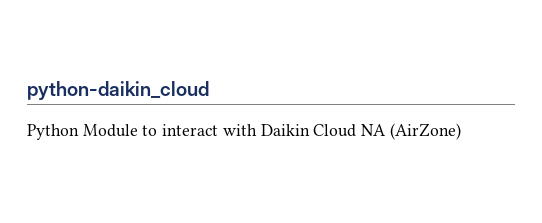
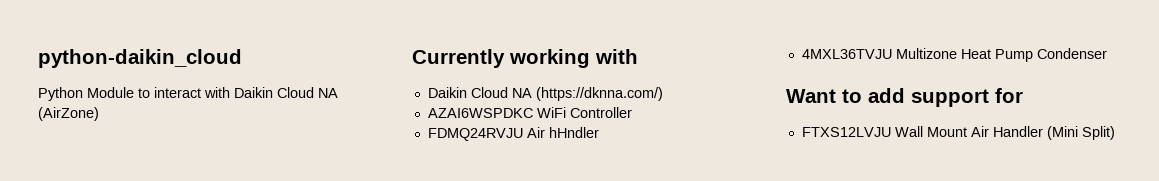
(461, 131) none -> [412,49,638,68] [427,87,663,101] [427,107,632,118] [427,127,599,141] [801,48,1107,62] [786,88,1023,107] [801,126,1115,140] // Currently working with // Daikin Cloud NA (https://dknna.com/) // AZAI6WSPDKC WiFi Controller // FDMQ24RVJU Air hHndler // 4MXL36TVJU Multizone Heat Pump Condenser // Want to add support for // FTXS12LVJU Wall Mount Air Handler (Mini Split)

